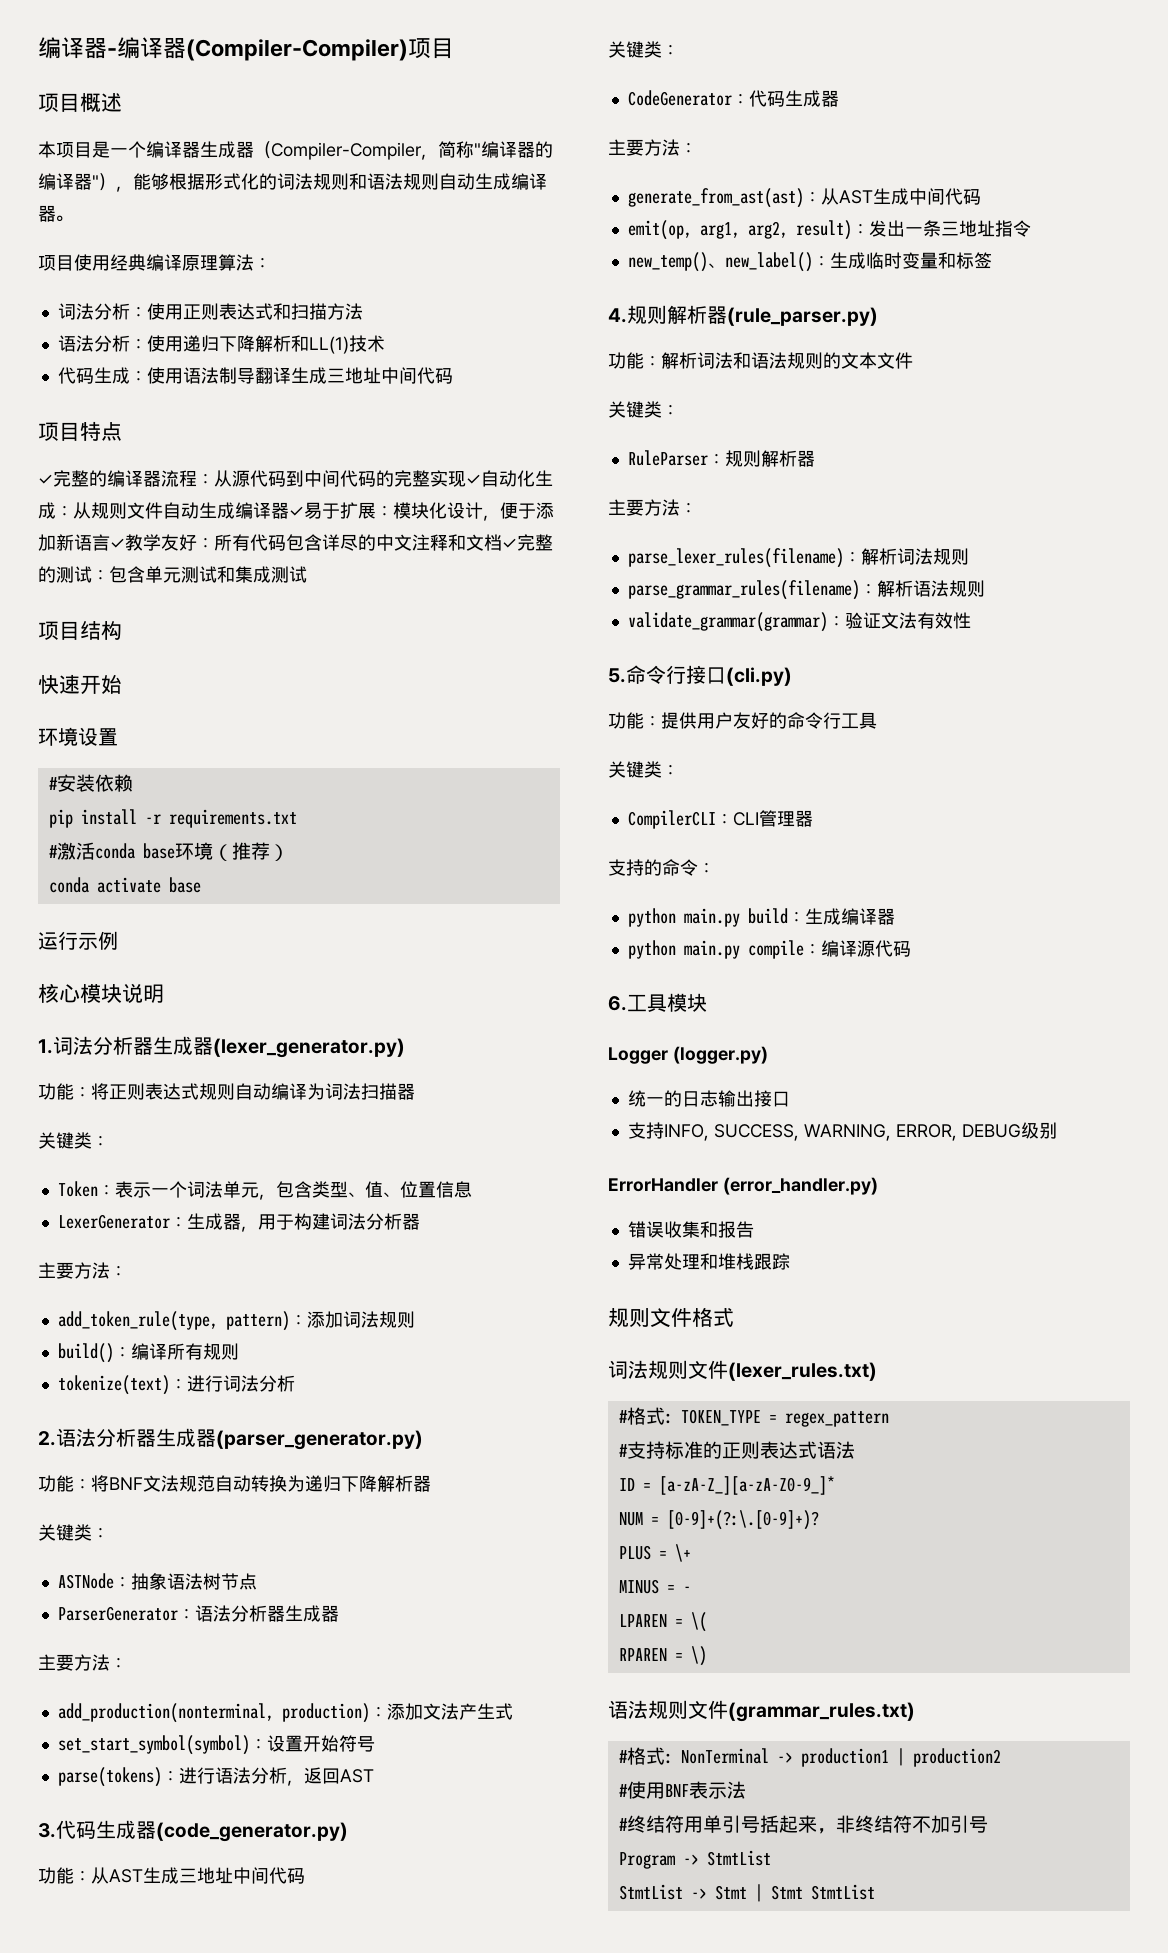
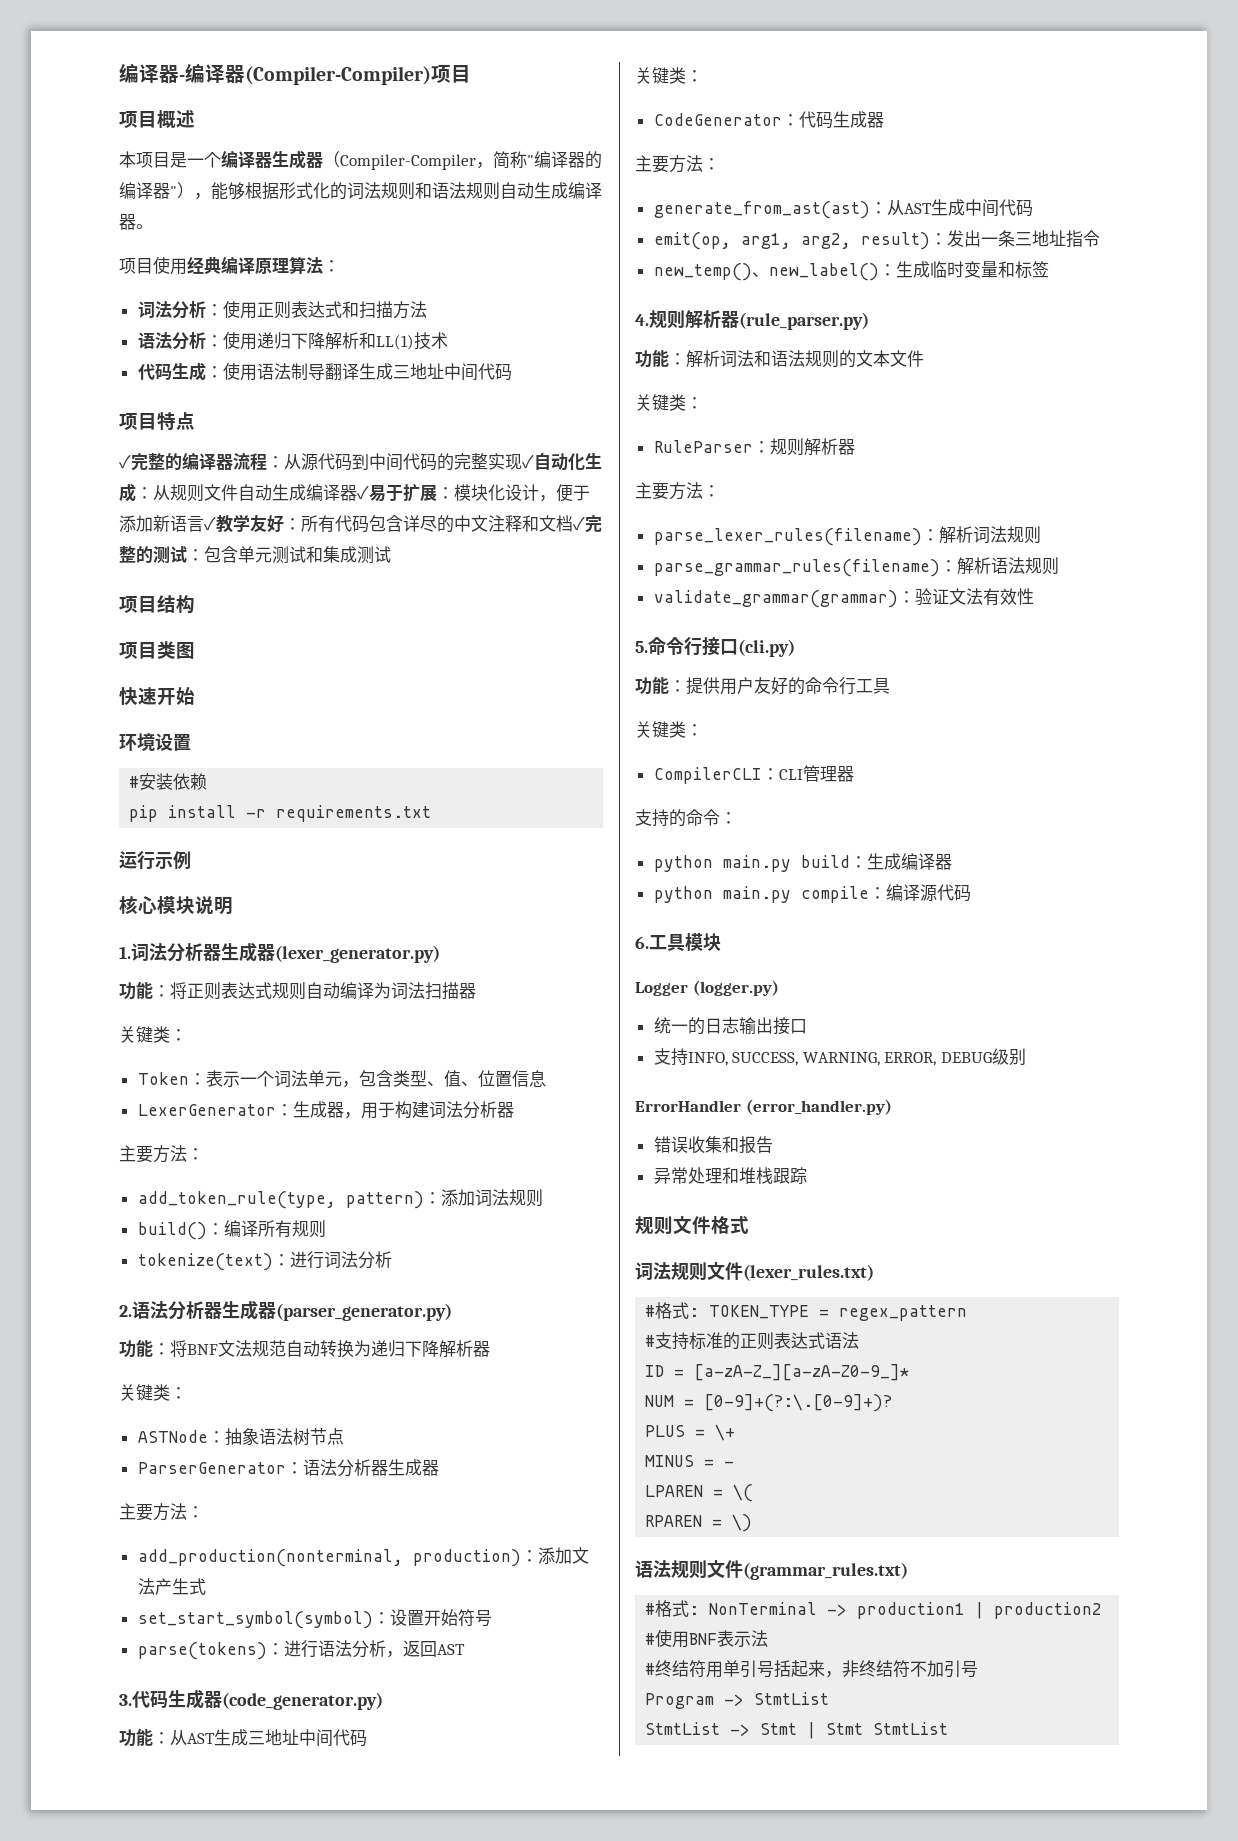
(122, 630) none -> [119,641,195,659] // 项目类图
[48,842,289,861] [48,877,201,893] // #激活conda base环境（推荐） // conda activate base -> (432, 813) none

